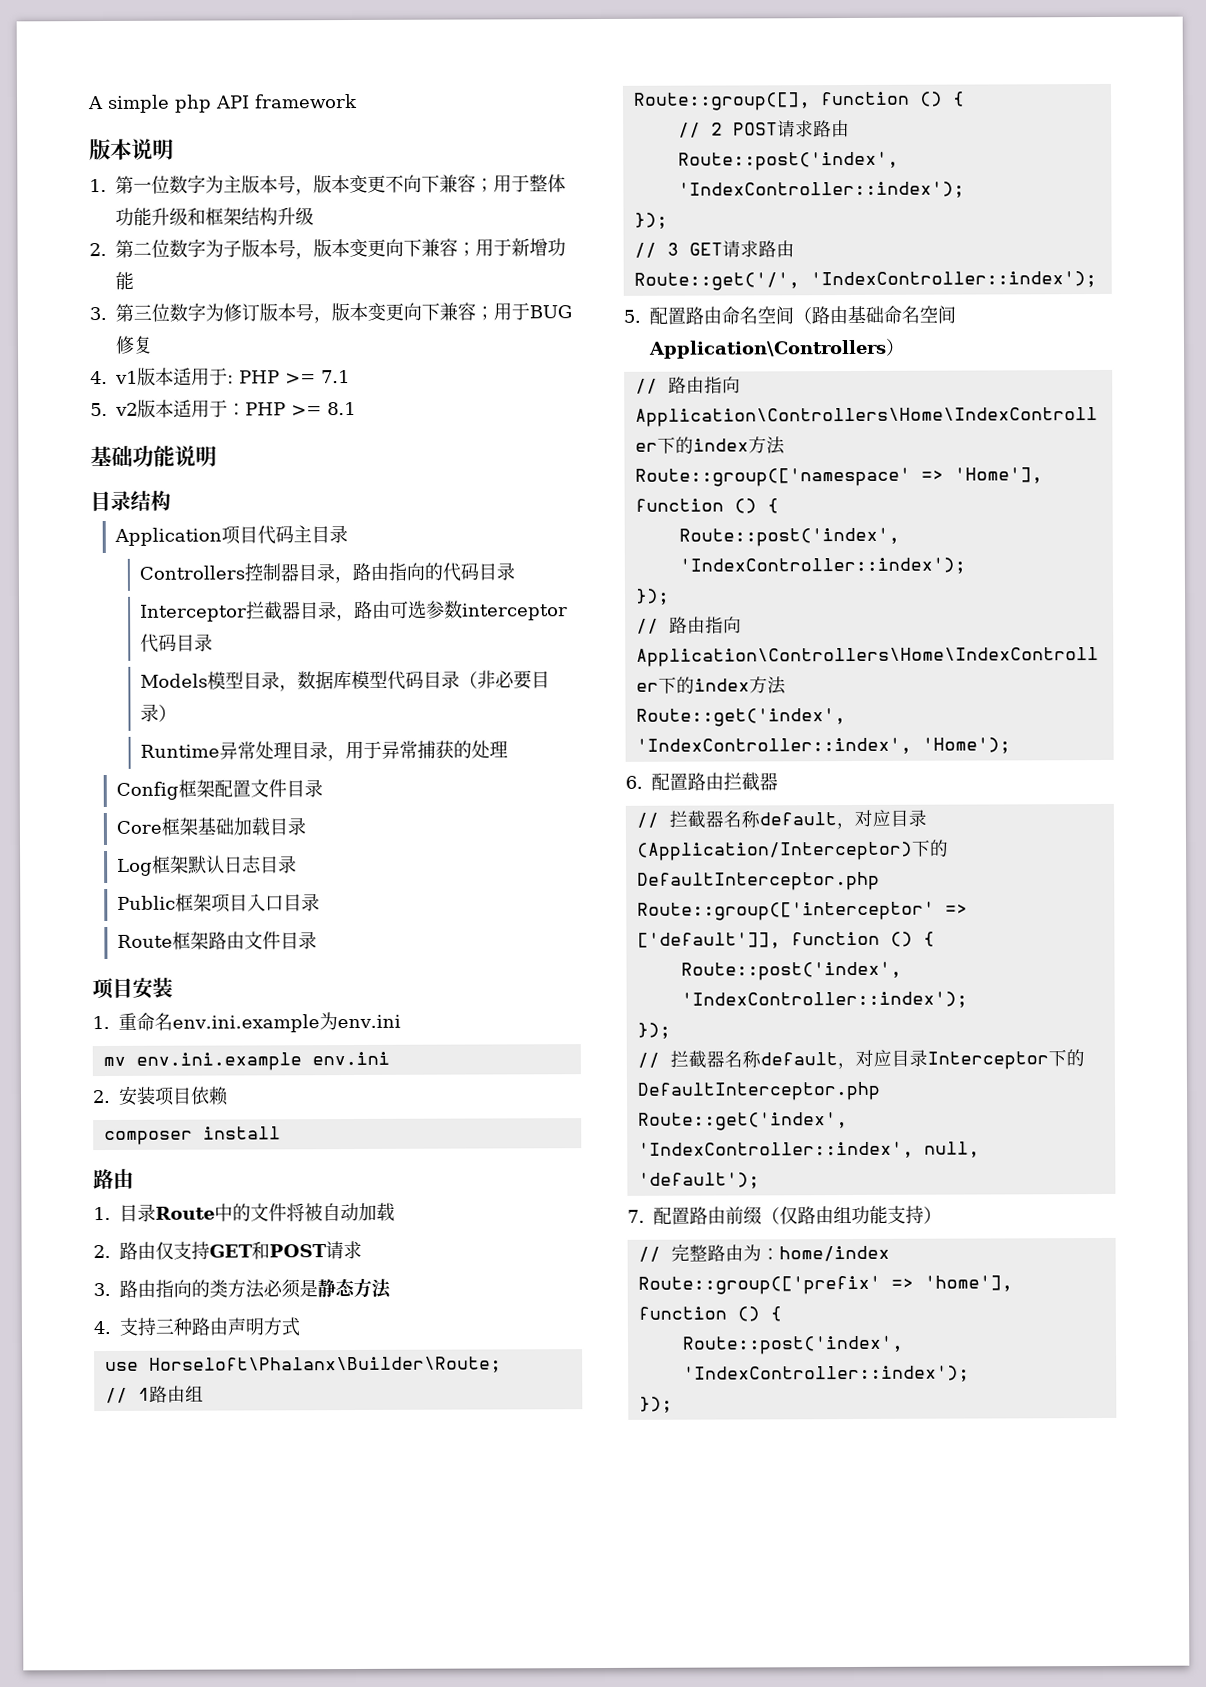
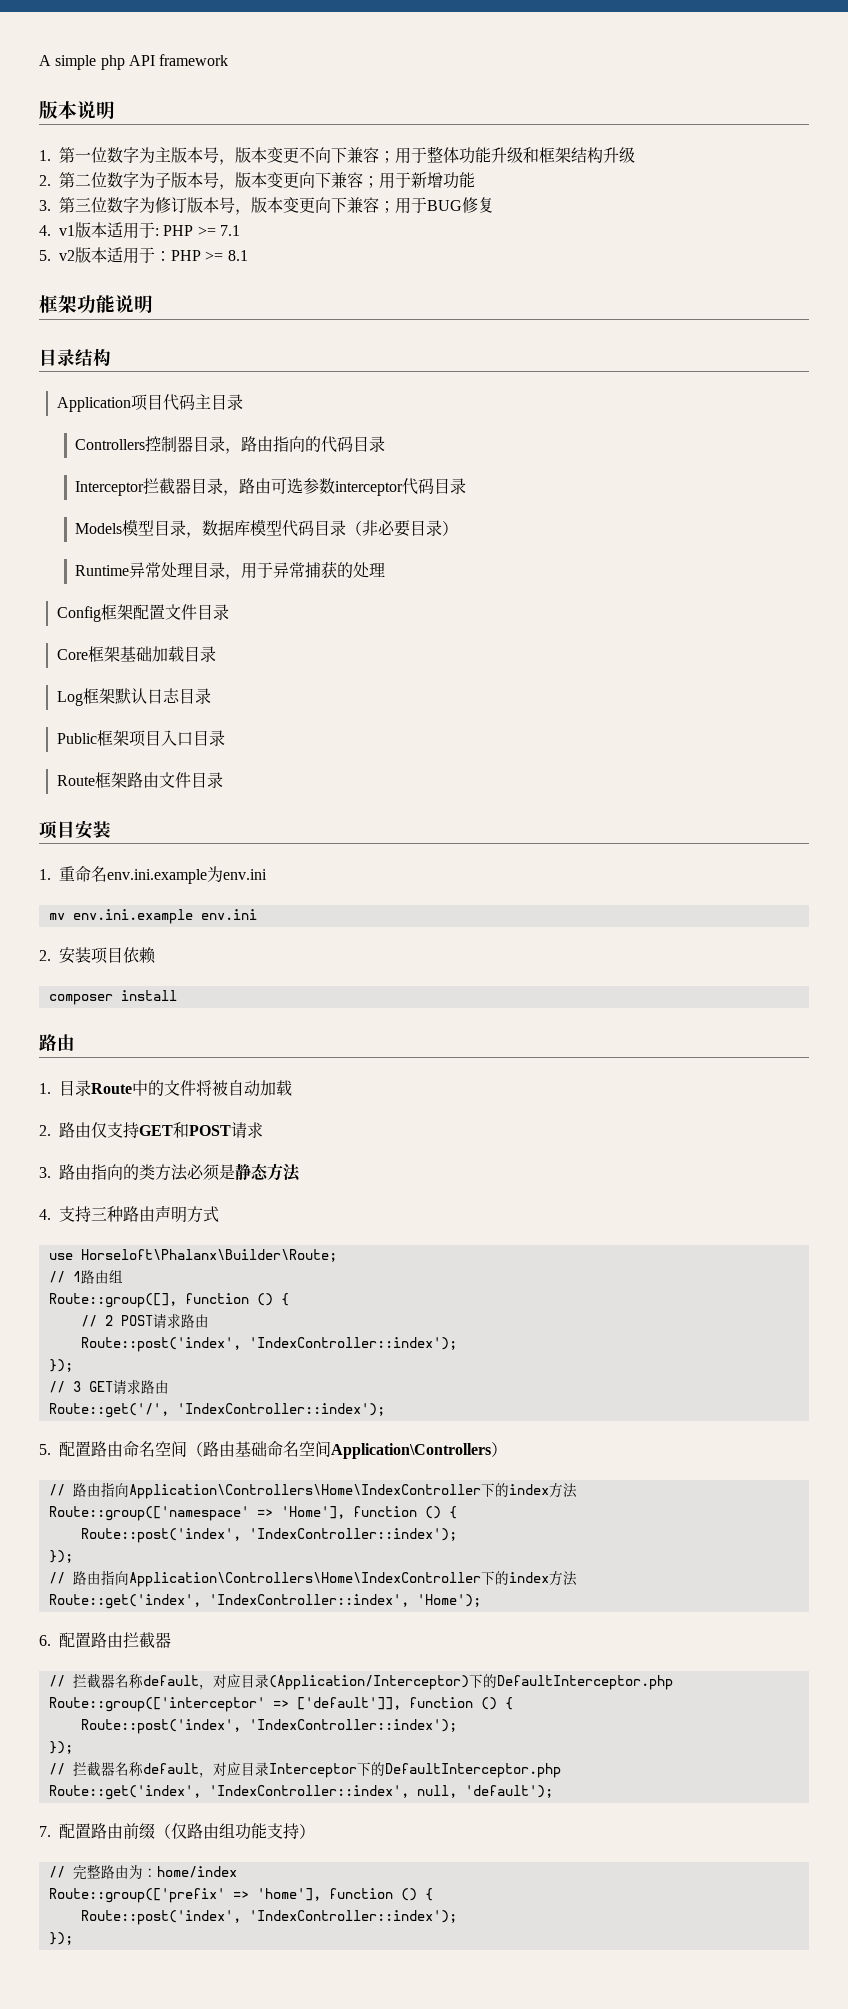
[90,445,133,467] 基础 -> [39,295,77,313] 框架

